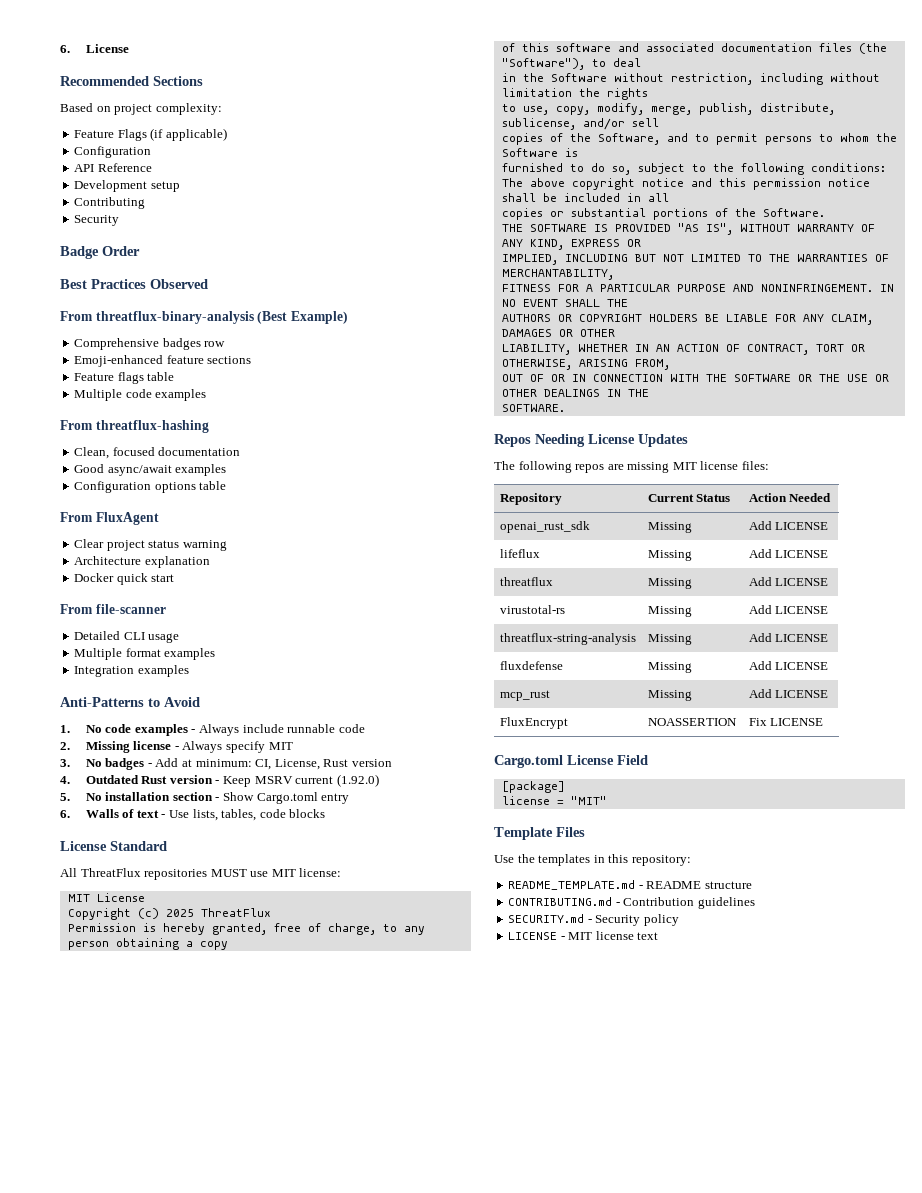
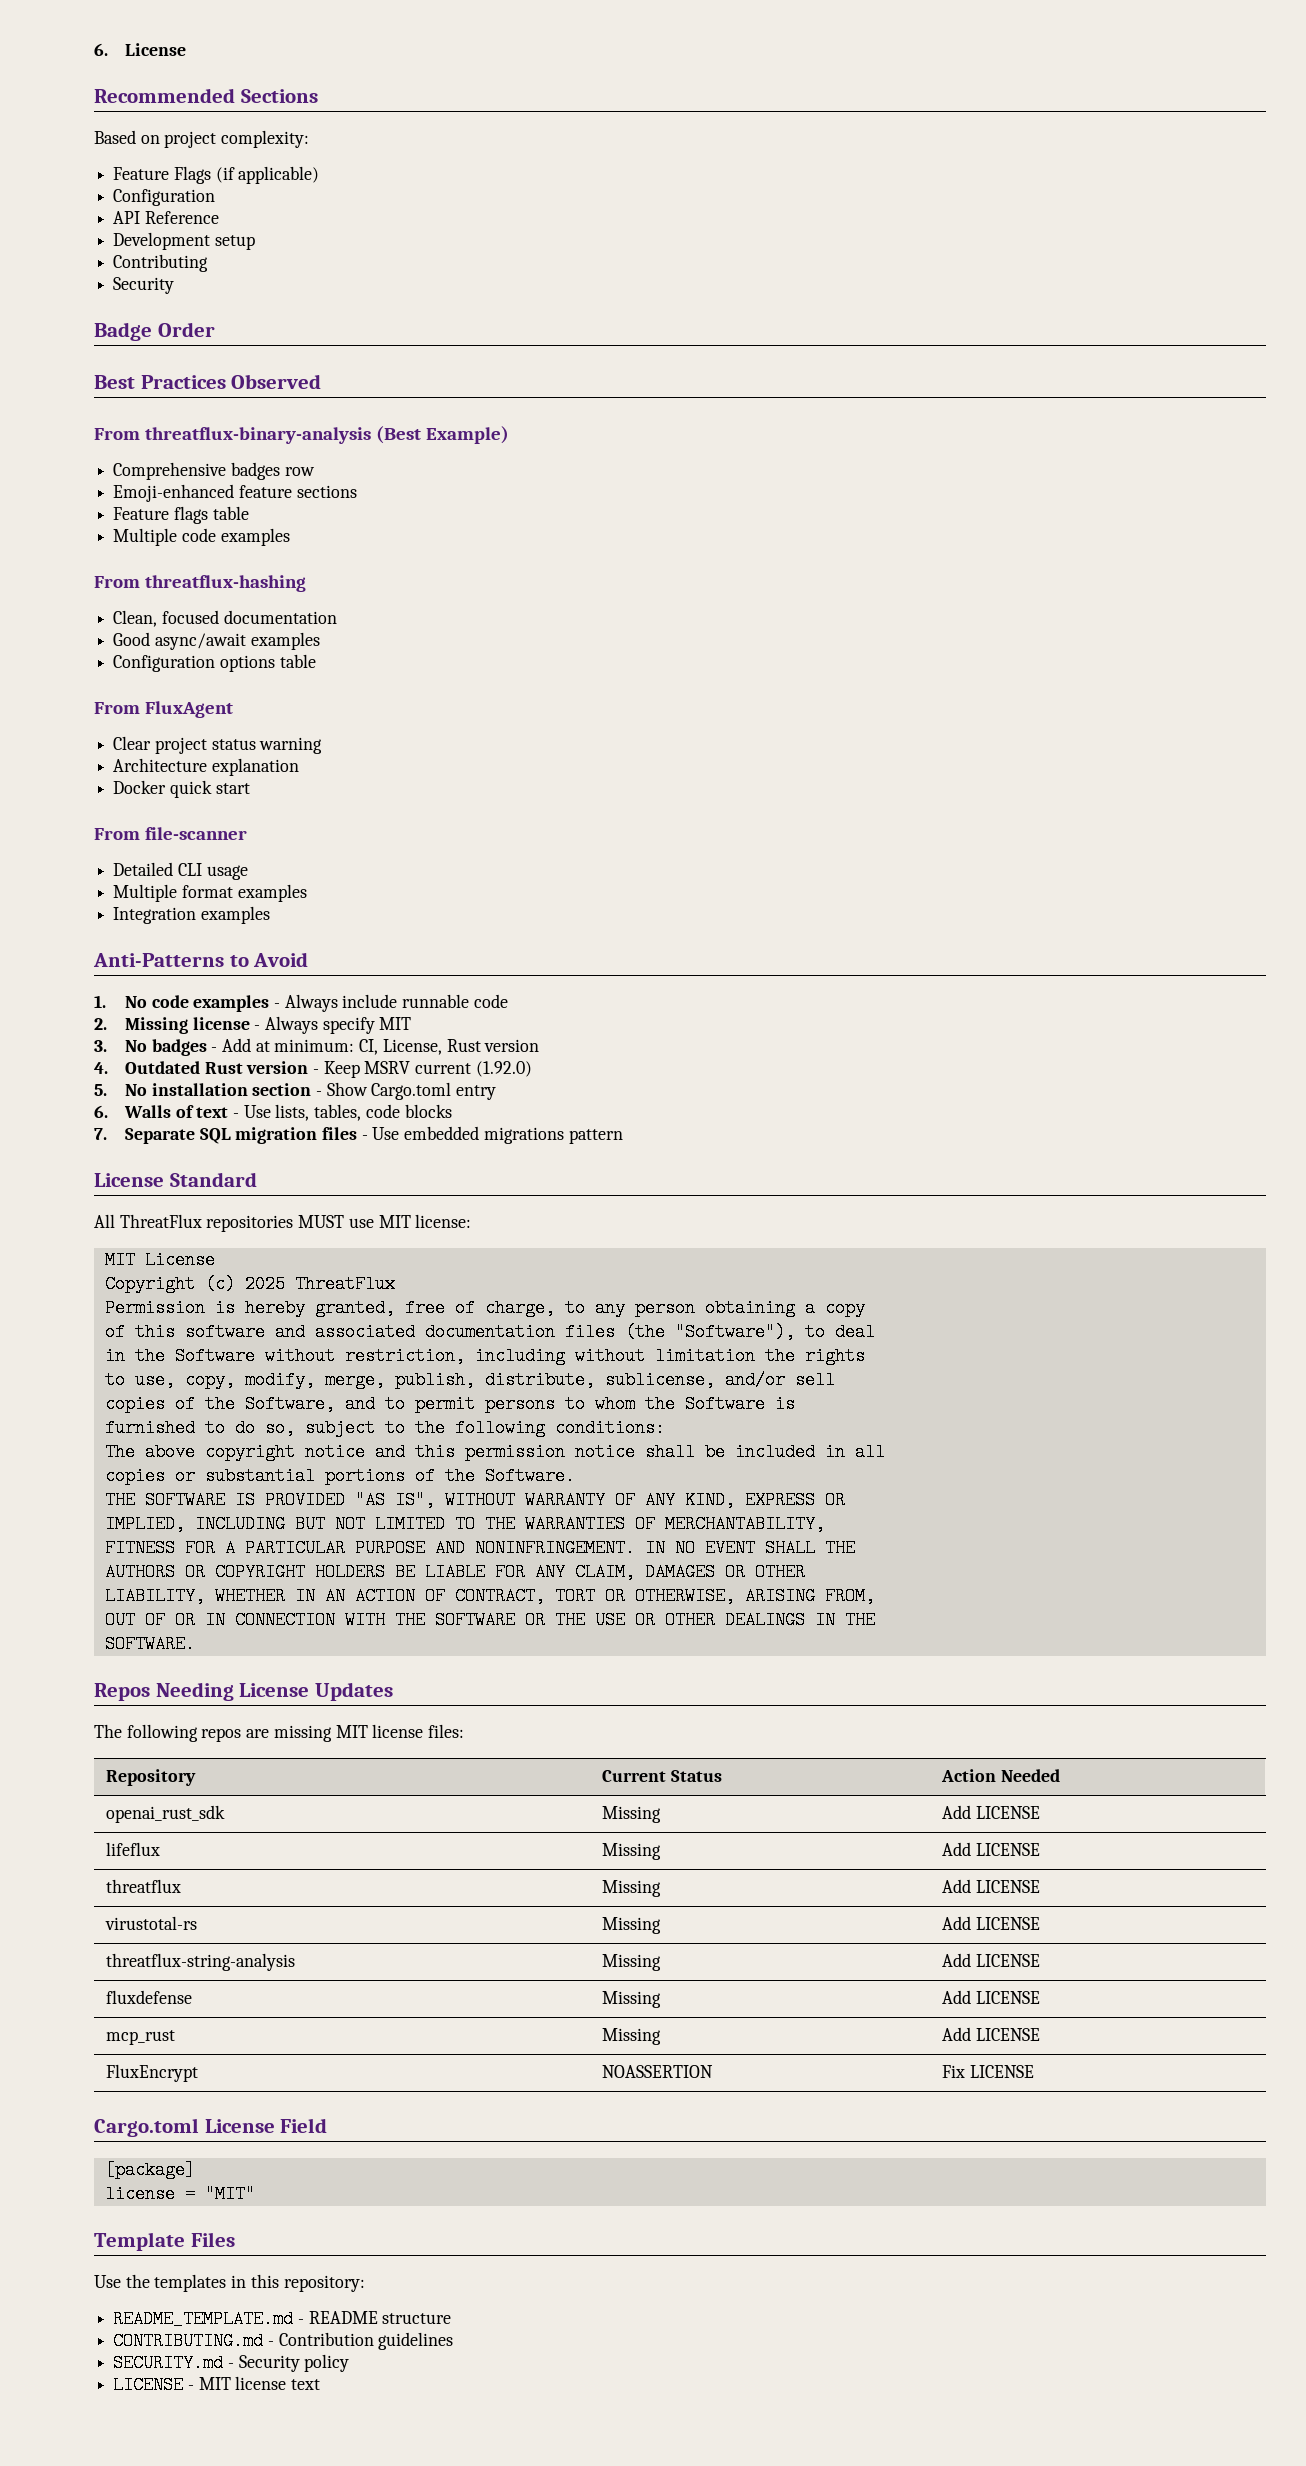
(326, 813) none -> [94,1126,623,1144] // 7. Separate SQL migration files - Use embedded migrations pattern

